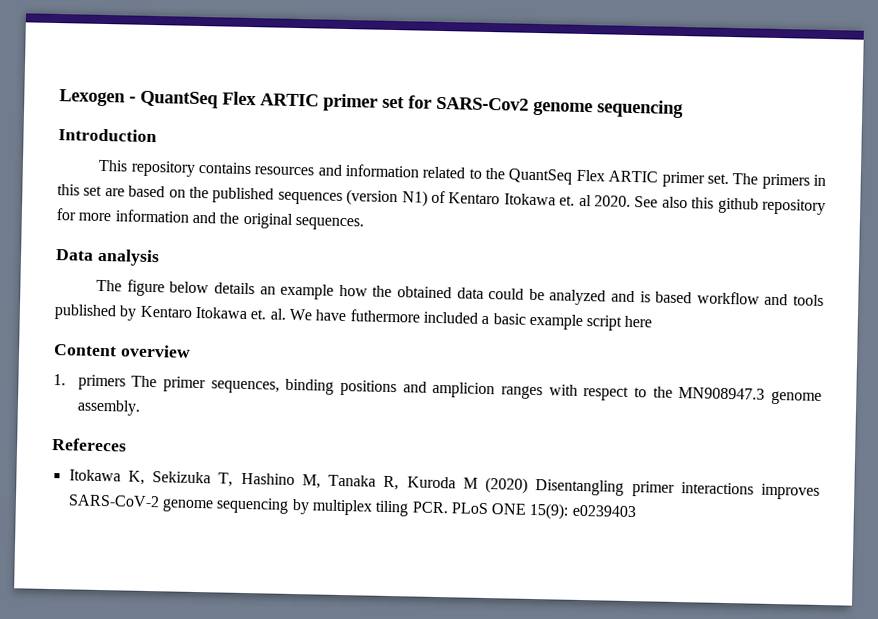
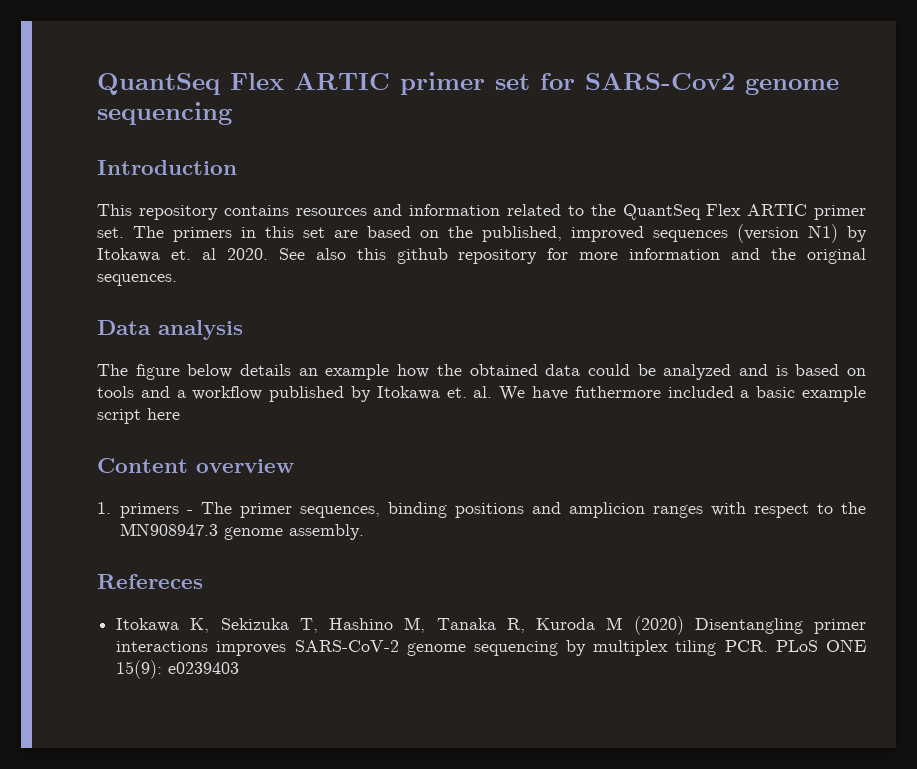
[59,89,136,107] Lexogen - -> (97, 84) none
[212,187,275,204] published -> [482,226,644,242] published, improved
[431,190,501,205] of Kentaro -> [847,226,867,242] by
[696,291,824,306] workflow and tools -> [847,368,866,376] [97,386,263,400] on tools and a workflow
[139,305,193,318] Kentaro -> (371, 394) none
(126, 382) none -> [186,510,193,514] -

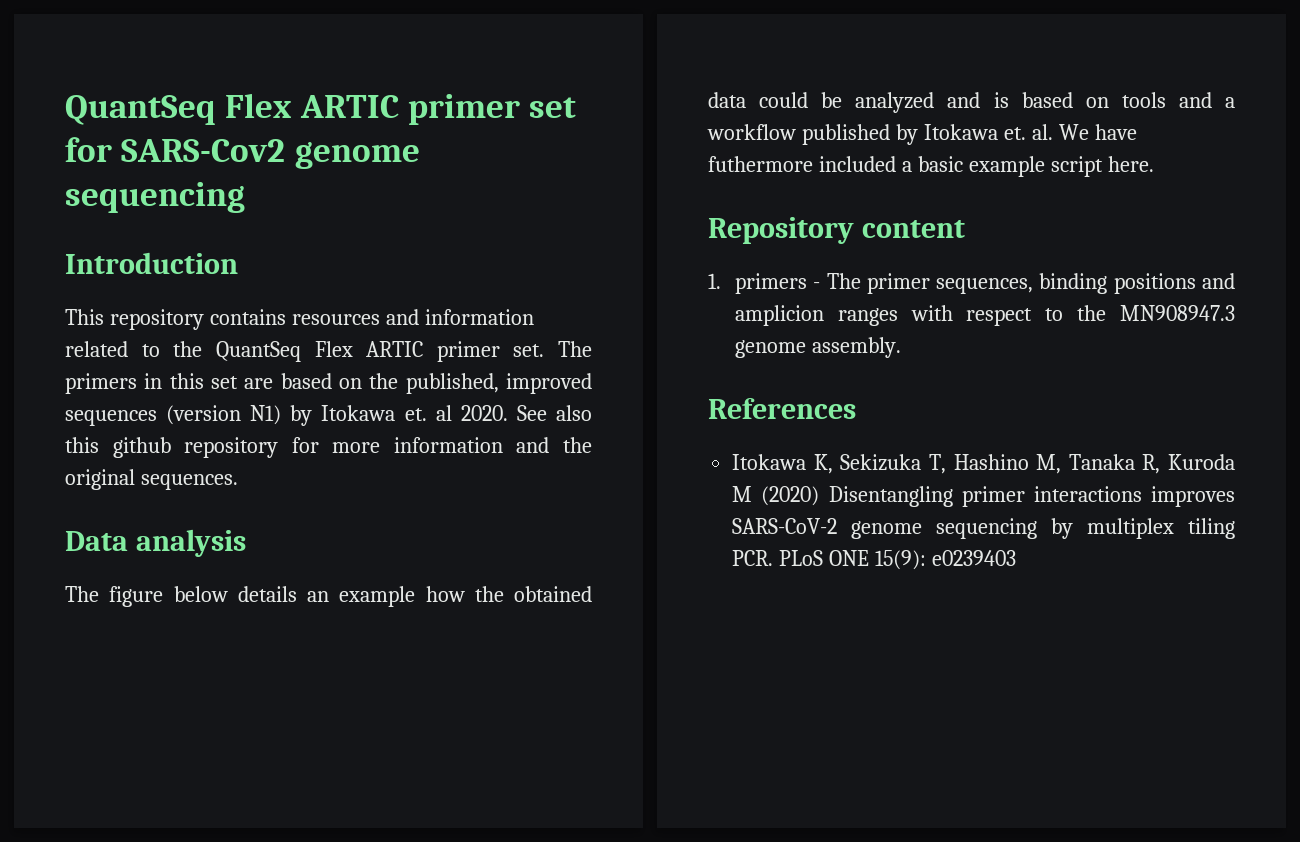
[147,408,180,420] [97,458,294,473] here // Content overview -> [1107,156,1154,172] [708,217,965,244] here. // Repository content
[97,574,203,589] Refereces -> [708,398,856,419] References

